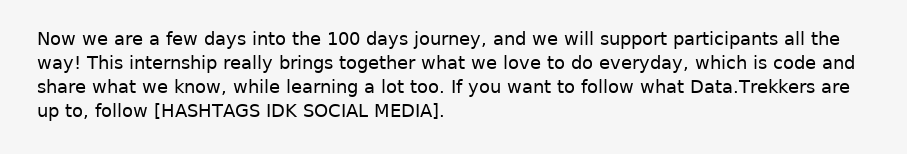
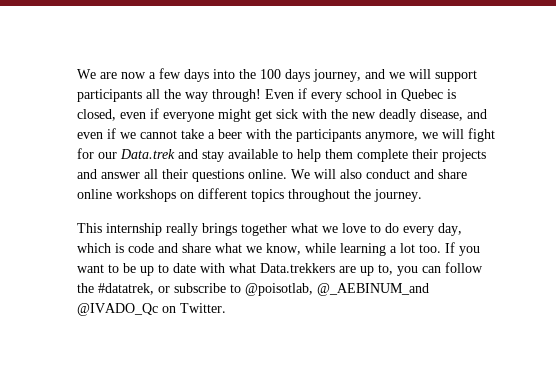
[37,32,143,45] Now we are -> [77,69,146,79] We are now
[37,56,81,73] way! -> [185,88,456,102] [77,108,487,122] [77,128,495,142] [77,148,486,162] [77,169,467,182] [77,188,422,202] way through! Even if every school in Quebec is closed, even if everyone might get sick with the new deadly disease, and even if we cannot take a beer with the participants anymore, we will fight for our Data.trek and stay available to help them complete their projects and answer all their questions online. We will also conduct and share online workshops on different topics throughout the journey. //
[599,55,689,73] everyday, -> [403,223,462,236] every day,
[581,79,850,93] [37,103,445,121] follow what Data.Trekkers are up to, follow [HASHTAGS IDK SOCIAL MEDIA]. -> [123,262,483,276] [77,283,429,296] [77,303,226,316] be up to date with what Data.trekkers are up to, you can follow the #datatrek, or subscribe to @poisotlab, @_AEBINUM_and @IVADO_Qc on Twitter.

